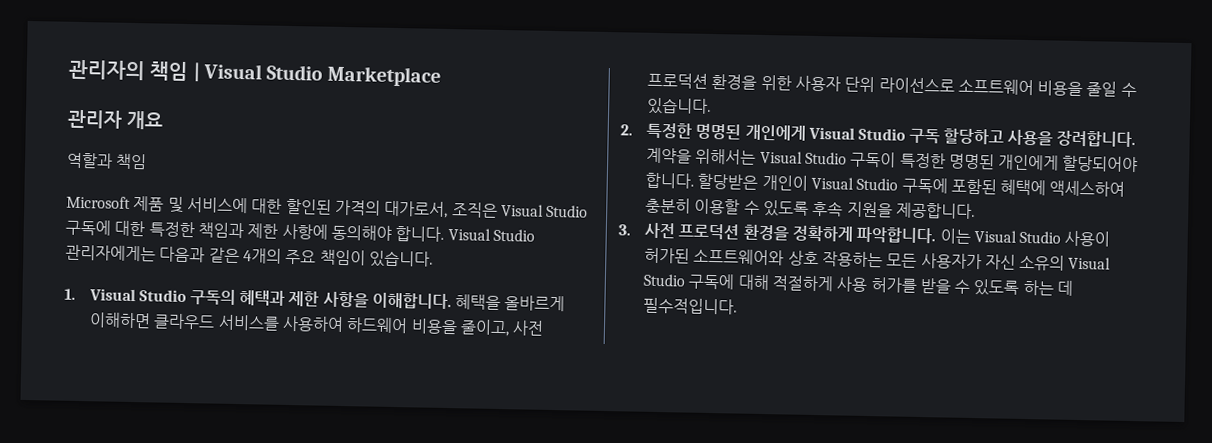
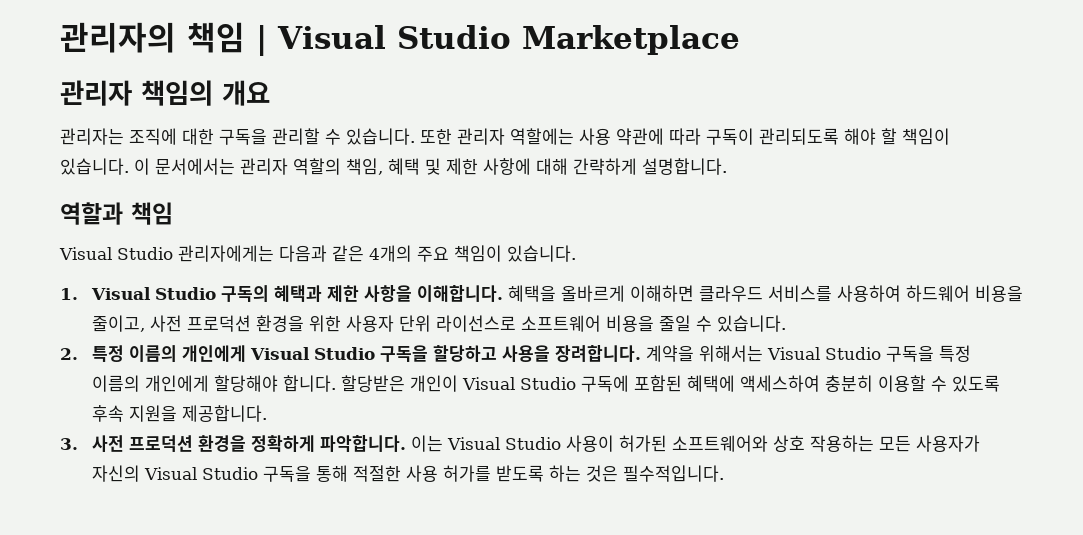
(123, 119) none -> [141,80,213,106] 책임의
[66,152,148,170] [66,195,589,218] [65,219,445,242] 역할과 책임 // Microsoft 제품 및 서비스에 대한 할인된 가격의 대가로서, 조직은 Visual Studio 구독에 대한 특정한 책임과 제한 사항에 동의해야 합니다. -> [60,128,950,145] [60,158,727,175] [60,202,173,225] 관리자는 조직에 대한 구독을 관리할 수 있습니다. 또한 관리자 역할에는 사용 약관에 따라 구독이 관리되도록 해야 할 책임이 있습니다. 이 문서에서는 관리자 역할의 책임, 혜택 및 제한 사항에 대해 간략하게 설명합니다. // 역할과 책임 //
[645,122,742,140] 특정한 명명된 -> [91,345,177,362] 특정 이름의
[908,128,940,144] 구독 -> [379,345,428,362] 구독을
[850,151,1139,173] 구독이 특정한 명명된 개인에게 할당되어야 -> [885,345,971,362] [91,375,278,392] 구독을 특정 이름의 개인에게 할당해야
[984,254,1112,271] [642,273,1074,296] 자신 소유의 Visual Studio 구독에 대해 적절하게 사용 허가를 받을 수 있도록 하는 데 -> [91,465,618,482] 자신의 Visual Studio 구독을 통해 적절한 사용 허가를 받도록 하는 것은

